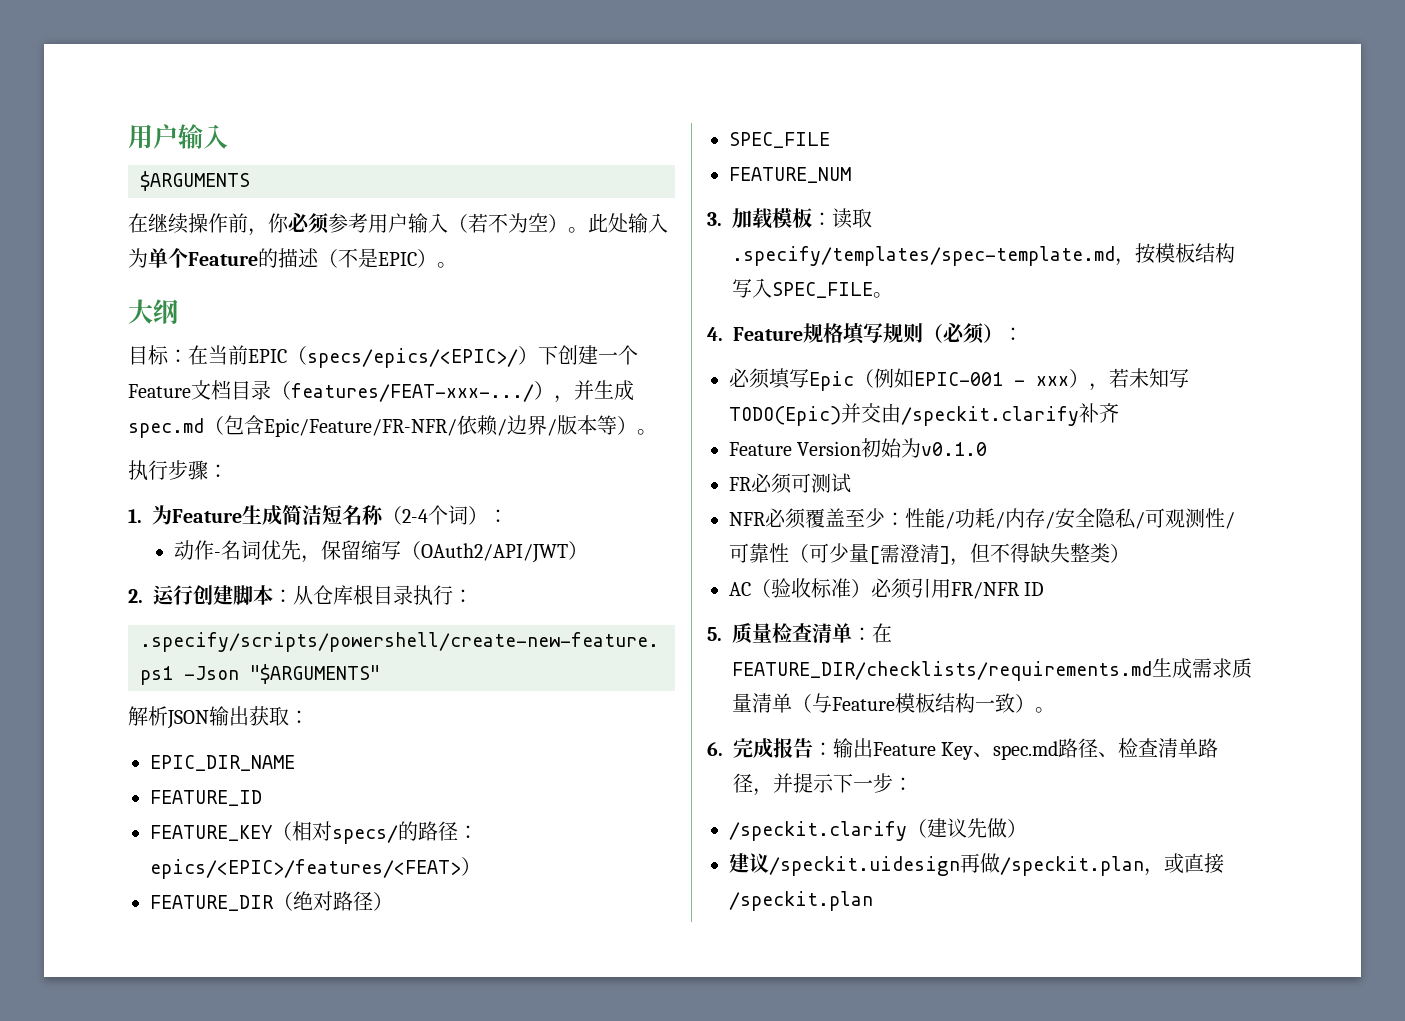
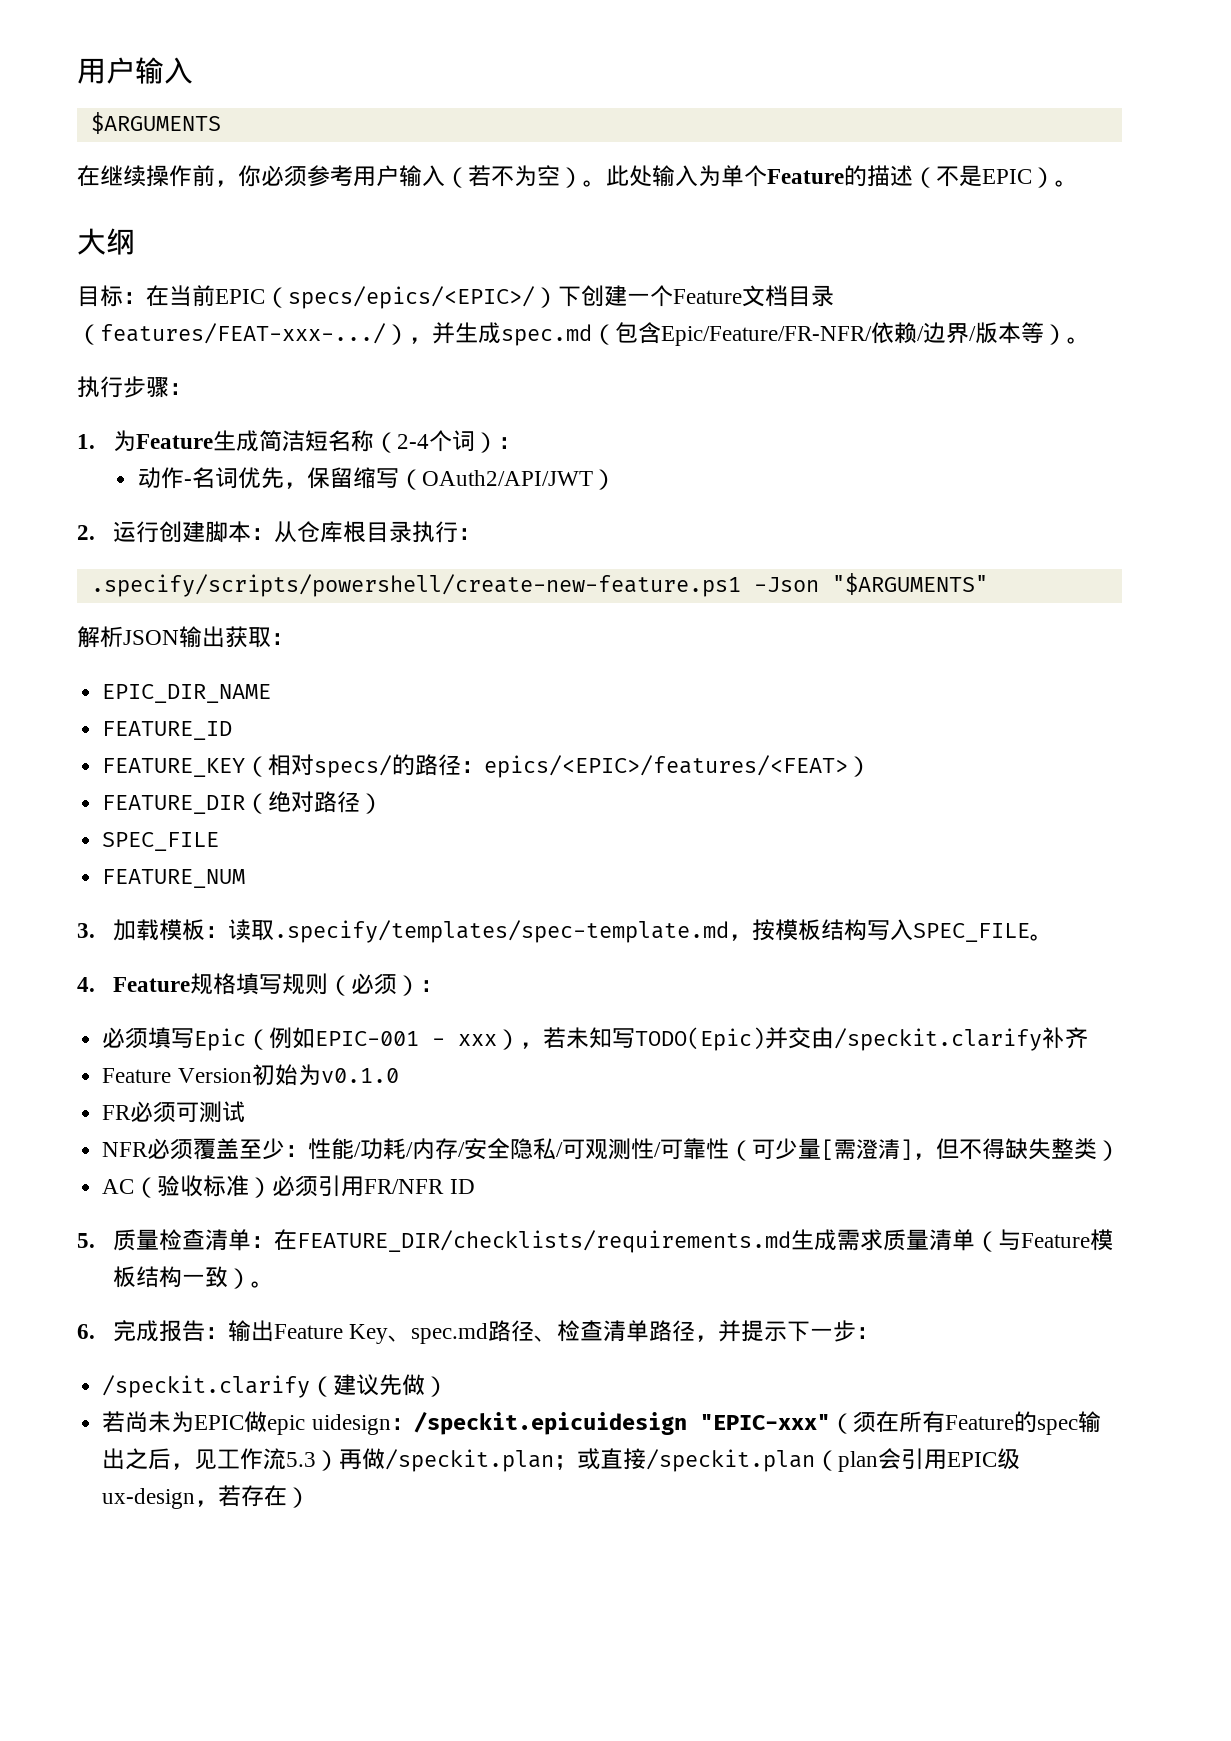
[729,853,960,876] 建议/speckit.uidesign -> [102,1411,1101,1435] [102,1448,340,1471] 若尚未为EPIC做epic uidesign：/speckit.epicuidesign "EPIC-xxx"（须在所有Feature的spec输出之后，见工作流5.3）
[1144,868,1164,876] ， -> [554,1455,578,1470] ；
(873, 901) none -> [815,1448,1021,1472] [102,1485,311,1509] （plan会引用EPIC级ux-design，若存在）

